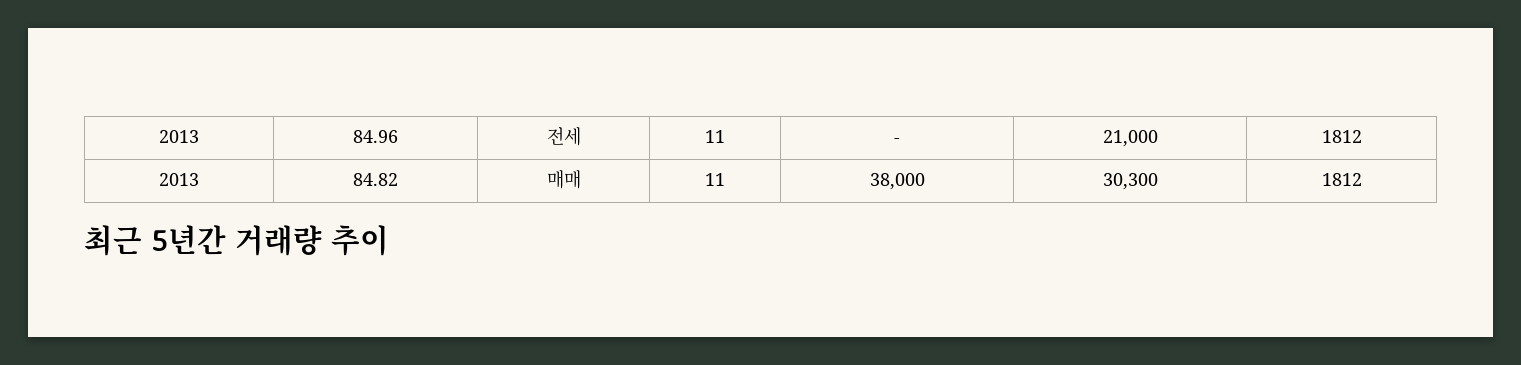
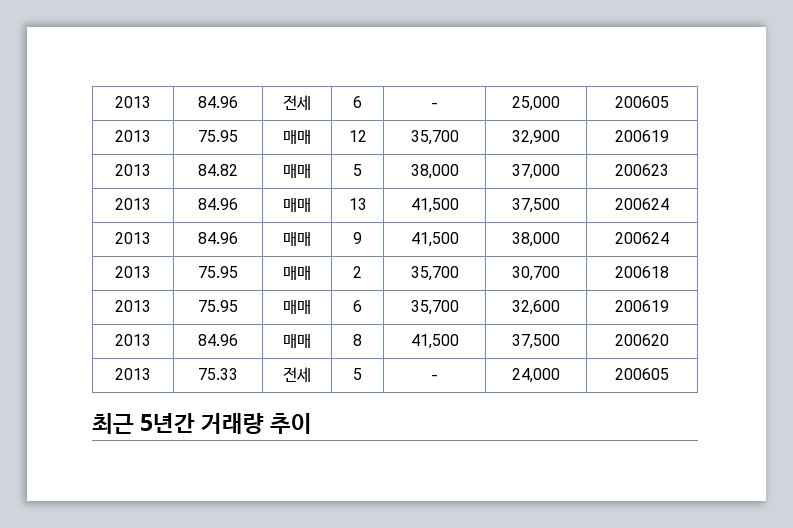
[705,130,725,143] [894,138,900,143] [1102,130,1158,147] [1321,130,1362,143] 11 | - | 21,000 | 1812 -> [353,96,362,108] [430,102,438,108] [511,96,560,111] [615,96,669,108] [115,130,151,142] [198,130,238,142] [283,130,311,144] [348,130,367,142] [410,130,459,145] [511,130,560,145] [615,130,669,142] 6 | - | 25,000 | 200605 // 2013 | 75.95 | 매매 | 12 | 35,700 | 32,900 | 200619
[705,173,725,186] [869,173,925,190] [1102,173,1158,190] [1321,173,1362,186] 11 | 38,000 | 30,300 | 1812 -> [353,164,362,176] [410,164,459,179] [511,164,560,179] [615,164,669,176] [115,198,151,210] [198,198,238,210] [283,198,311,212] [348,198,367,210] [410,198,459,213] [511,198,560,213] [615,198,669,210] [115,232,151,244] [198,232,238,244] [283,232,311,246] [353,232,362,244] [410,232,459,247] [511,232,560,247] [615,232,669,244] [115,266,151,278] [198,266,238,278] [283,266,311,280] [353,266,362,278] [410,266,459,281] [511,266,560,281] [615,266,669,278] [115,300,151,312] [198,300,238,312] [283,300,311,314] [353,300,362,312] [410,300,459,315] [511,300,560,315] [615,300,669,312] [115,334,151,346] [198,334,238,346] [283,334,311,348] [353,334,362,346] [410,334,459,349] [511,334,560,349] [615,334,669,346] [115,368,151,380] [198,368,238,380] [283,367,311,382] [353,368,362,380] [430,374,438,380] [511,368,560,383] [615,368,669,380] 5 | 38,000 | 37,000 | 200623 // 2013 | 84.96 | 매매 | 13 | 41,500 | 37,500 | 200624 // 2013 | 84.96 | 매매 | 9 | 41,500 | 38,000 | 200624 // 2013 | 75.95 | 매매 | 2 | 35,700 | 30,700 | 200618 // 2013 | 75.95 | 매매 | 6 | 35,700 | 32,600 | 200619 // 2013 | 84.96 | 매매 | 8 | 41,500 | 37,500 | 200620 // 2013 | 75.33 | 전세 | 5 | - | 24,000 | 200605

